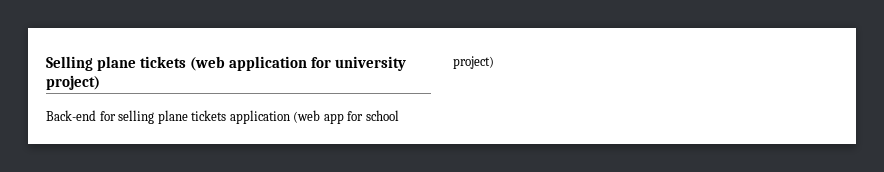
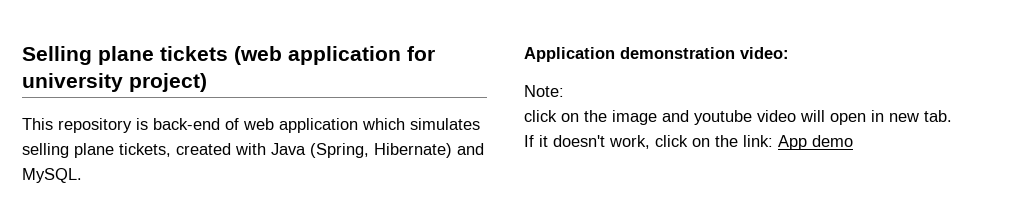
[46,110,399,124] [453,56,494,69] Back-end for selling plane tickets application (web app for school project) -> [22,118,480,133] [22,143,484,158] [22,168,82,183] [524,47,789,62] [524,85,564,97] [524,110,952,125] [524,135,853,150] This repository is back-end of web application which simulates selling plane tickets, created with Java (Spring, Hibernate) and MySQL. // Application demonstration video: // Note: // click on the image and youtube video will open in new tab. // If it doesn't work, click on the link: App demo

